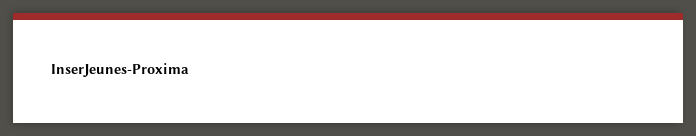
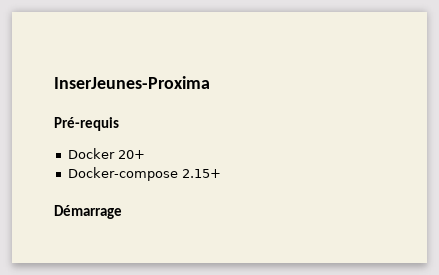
(189, 70) none -> [54,117,119,131] [67,148,145,159] [67,167,221,181] [54,205,122,219] // Pré-requis // Docker 20+ // Docker-compose 2.15+ // Démarrage

